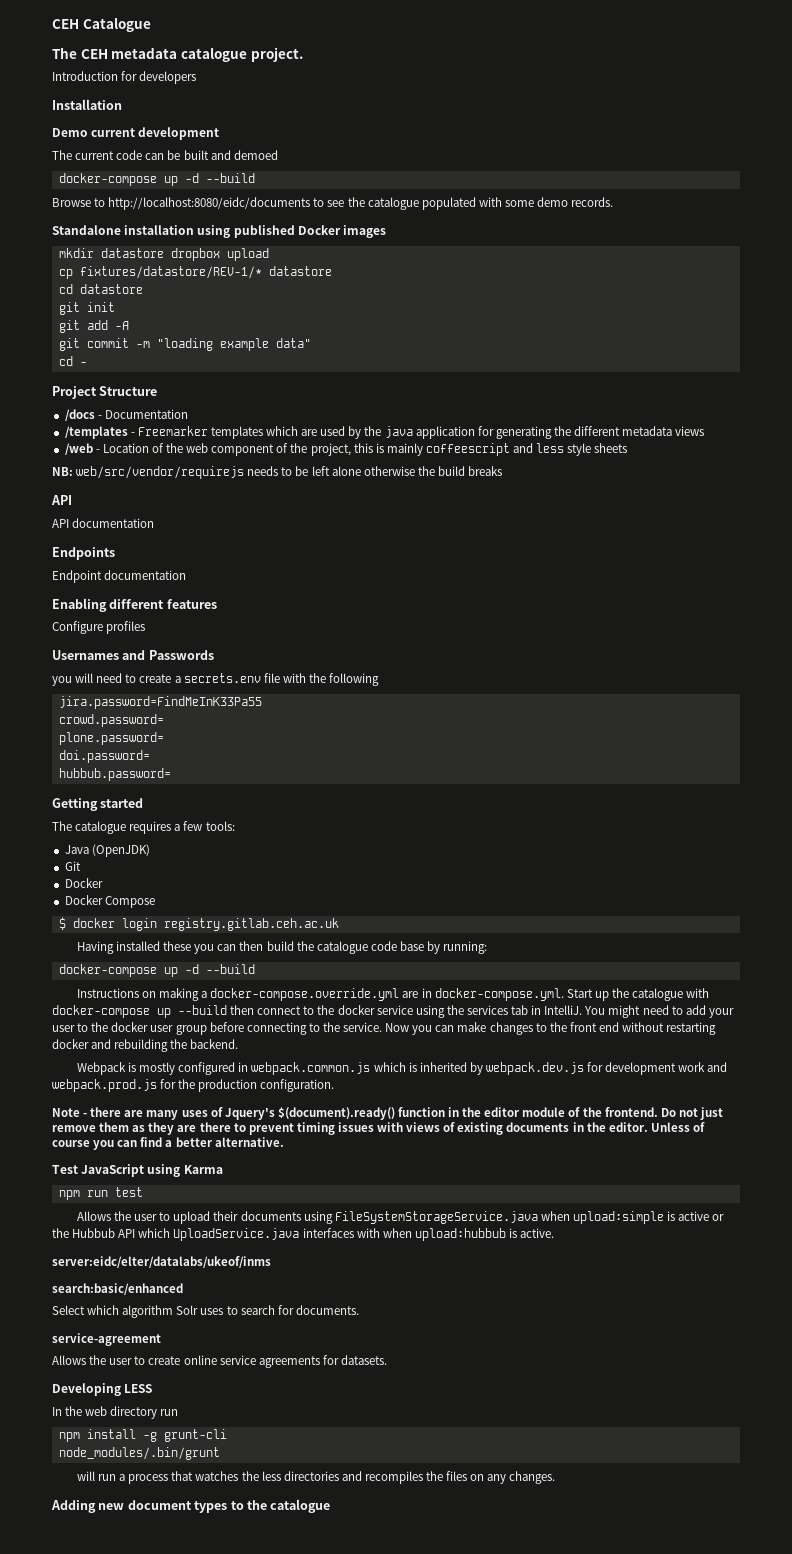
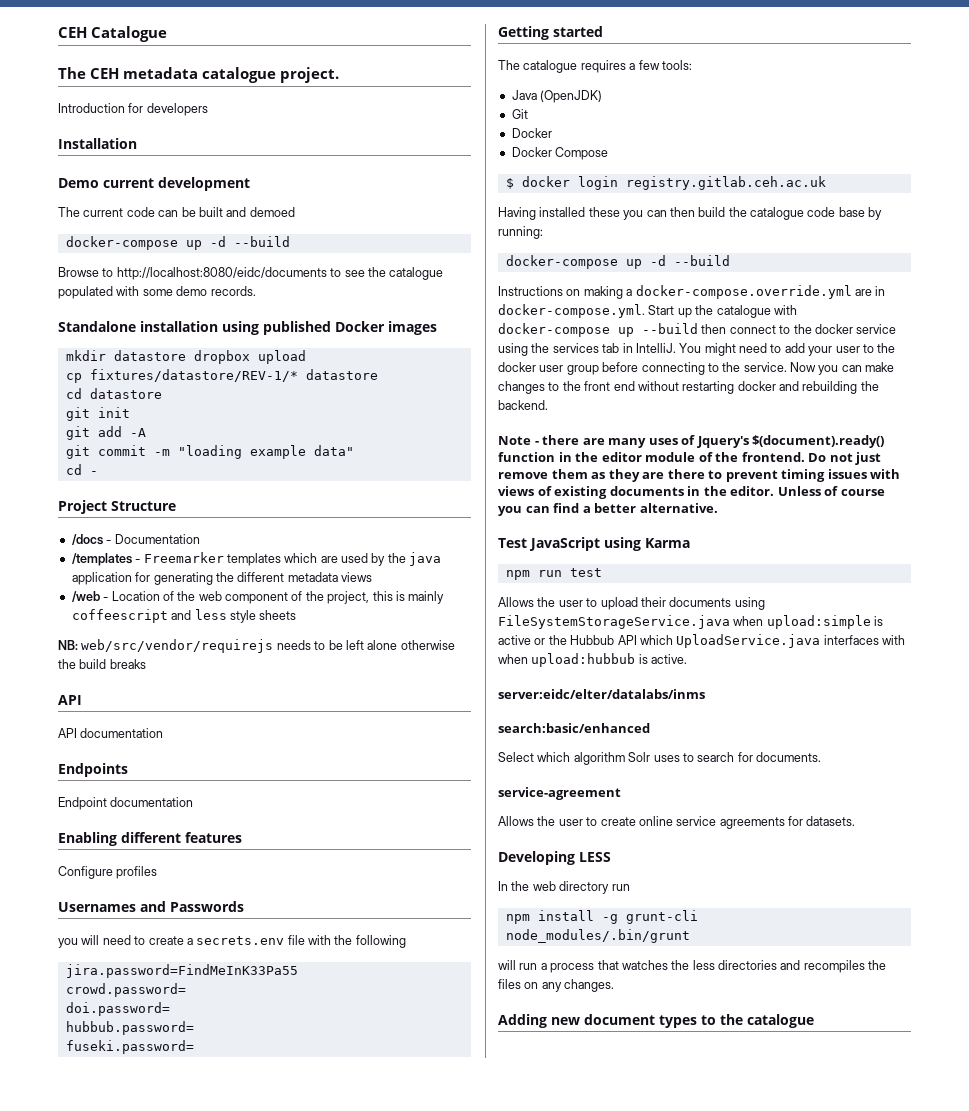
[58,732,164,745] // plone.password= -> (186, 990) none
(171, 774) none -> [65,1040,194,1054] // fuseki.password=
[76,1062,728,1075] [52,1079,335,1092] // Webpack is mostly configured in webpack.common.js which is inherited by webpack.dev.js for development work and webpack.prod.js for the production configuration. -> (548, 405) none
[52,1256,271,1268] server:eidc/elter/datalabs/ukeof/inms -> [498,689,705,699] server:eidc/elter/datalabs/inms

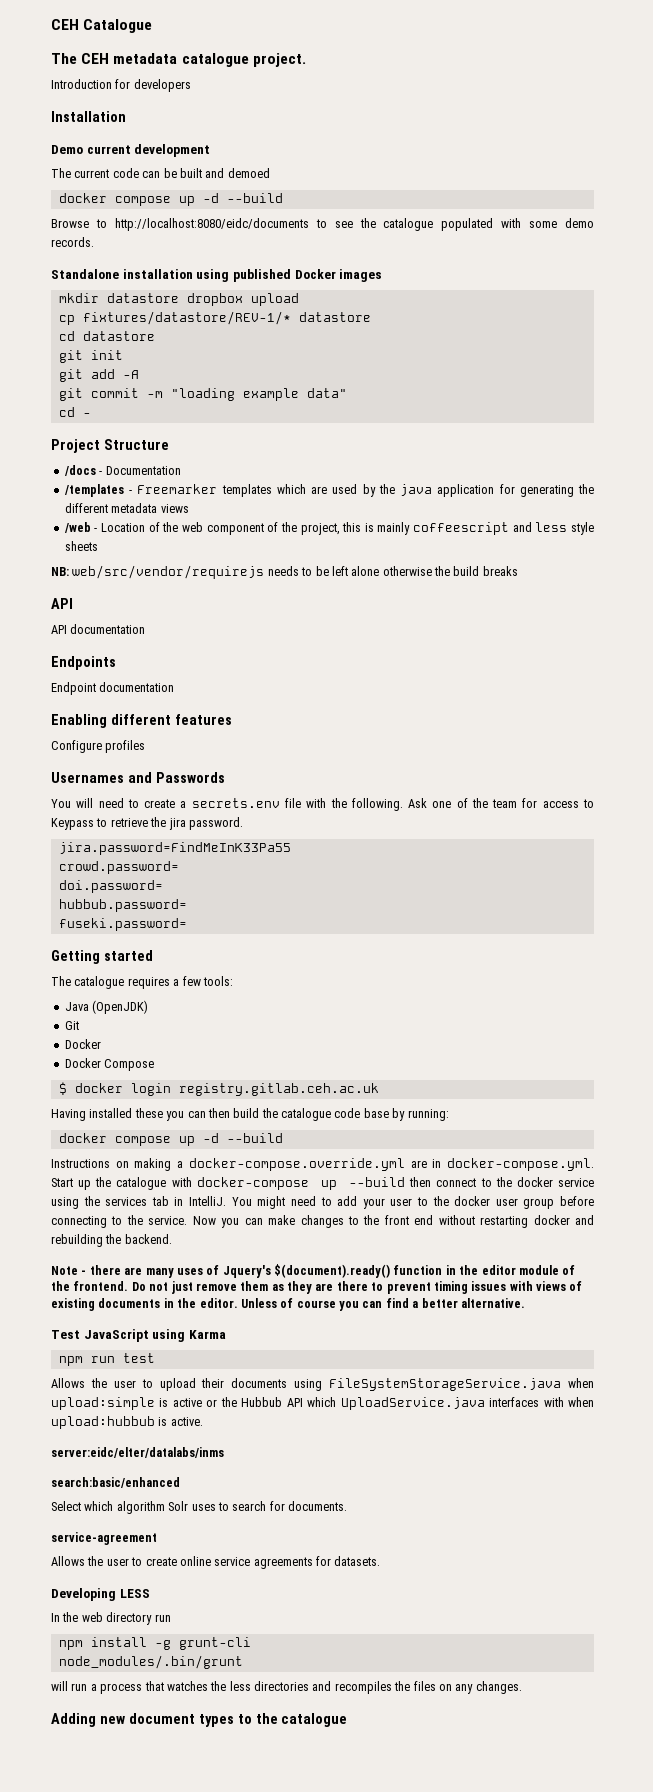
[65,236,178,250] docker-compose -> [58,193,171,206] docker compose
[58,938,78,948] you -> [51,799,71,808] You
[355,935,406,948] following -> [351,798,594,811] [51,817,243,830] following. Ask one of the team for access to Keypass to retrieve the jira password.
[505,255,618,269] docker-compose -> [58,1133,171,1146] docker compose

